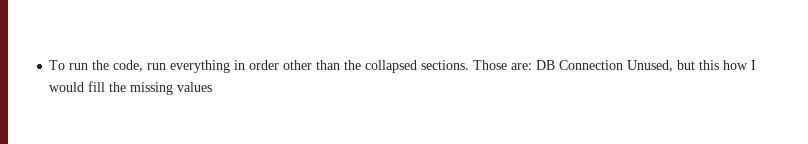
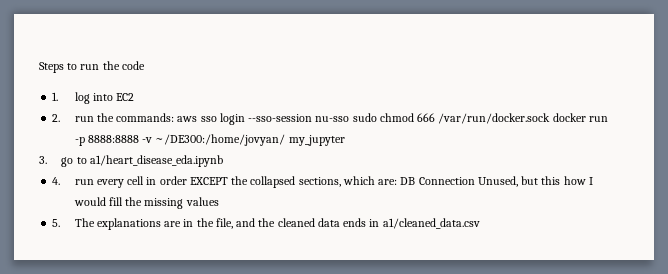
[49,60,508,73] To run the code, run everything in order other than the collapsed sections. Those -> [39,61,145,73] [52,92,135,104] [52,113,608,125] [74,134,345,146] [39,155,223,167] [52,176,375,188] Steps to run the code // 1. log into EC2 // 2. run the commands: aws sso login --sso-session nu-sso sudo chmod 666 /var/run/docker.sock docker run -p 8888:8888 -v ~/DE300:/home/jovyan/ my_jupyter // 3. go to a1/heart_disease_eda.ipynb // 4. run every cell in order EXCEPT the collapsed sections, which
(213, 87) none -> [52,218,480,230] // 5. The explanations are in the file, and the cleaned data ends in a1/cleaned_data.csv

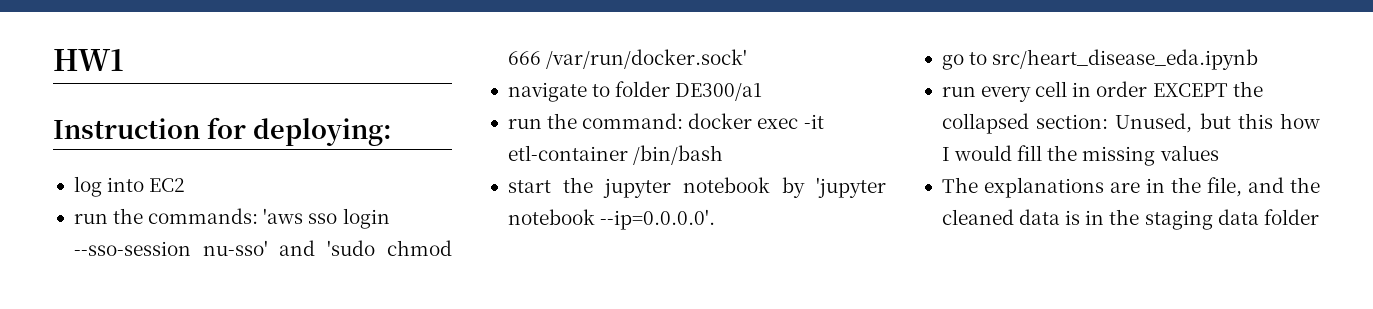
[39,61,145,73] [52,92,59,101] Steps to run the code // 1. -> [53,49,124,71] [53,117,392,146] HW1 // Instruction for deploying: //
[52,114,61,122] 2. -> (186, 185) none
[177,116,198,122] aws -> [263,208,304,224] 'aws
[315,113,608,124] [74,134,345,146] [39,155,223,167] [52,177,61,185] nu-sso sudo chmod 666 /var/run/docker.sock docker run -p 8888:8888 -v ~/DE300:/home/jovyan/ my_jupyter // 3. go to a1/heart_disease_eda.ipynb // 4. -> [202,240,453,256] [507,49,748,69] [507,81,763,102] [507,113,824,129] [507,145,724,165] [507,177,886,198] [507,209,716,230] [941,49,1259,70] nu-sso' and 'sudo chmod 666 /var/run/docker.sock' // navigate to folder DE300/a1 // run the command: docker exec -it etl-container /bin/bash // start the jupyter notebook by 'jupyter notebook --ip=0.0.0.0'. // go to src/heart_disease_eda.ipynb //
[298,176,475,187] sections, which are: DB Connection -> [1036,114,1109,129] section:
[52,219,61,227] 5. -> (1219, 153) none
[343,218,480,229] ends in a1/cleaned_data.csv -> [1065,209,1319,230] is in the staging data folder

